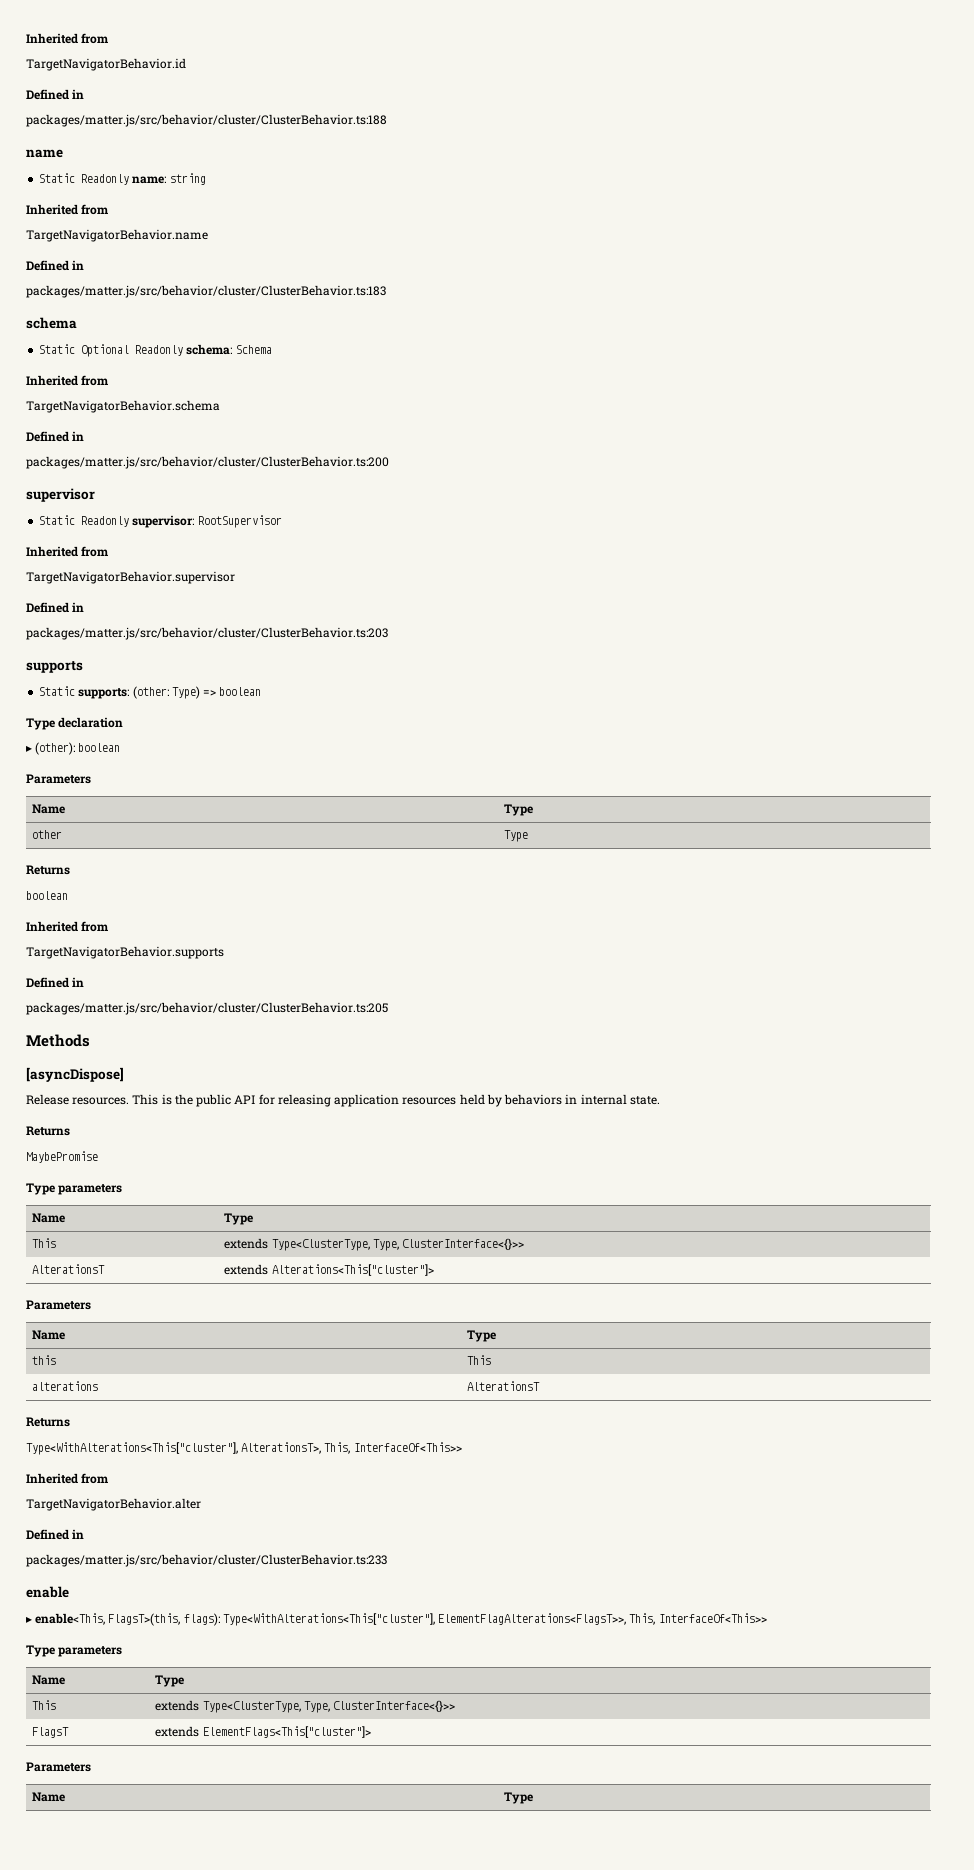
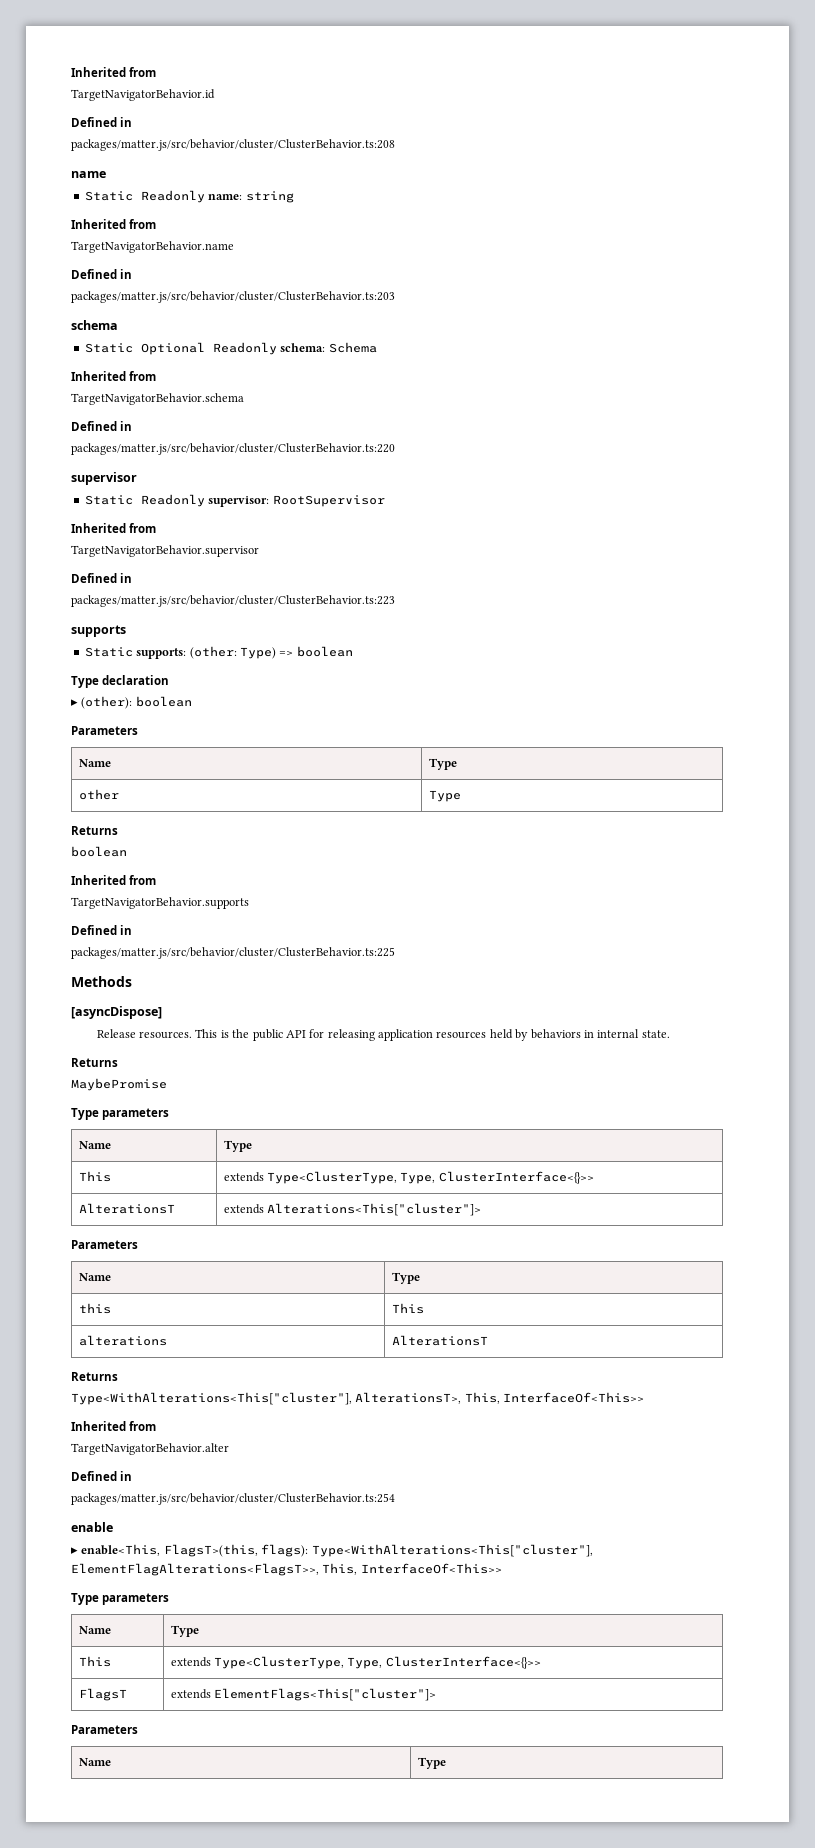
[26,114,387,127] packages/matter.js/src/behavior/cluster/ClusterBehavior.ts:188 -> [71,139,395,151] packages/matter.js/src/behavior/cluster/ClusterBehavior.ts:208
[26,285,386,298] packages/matter.js/src/behavior/cluster/ClusterBehavior.ts:183 -> [71,291,395,303] packages/matter.js/src/behavior/cluster/ClusterBehavior.ts:203
[26,456,389,469] packages/matter.js/src/behavior/cluster/ClusterBehavior.ts:200 -> [71,443,395,455] packages/matter.js/src/behavior/cluster/ClusterBehavior.ts:220
[26,627,388,640] packages/matter.js/src/behavior/cluster/ClusterBehavior.ts:203 -> [71,595,395,607] packages/matter.js/src/behavior/cluster/ClusterBehavior.ts:223
[26,1002,388,1015] packages/matter.js/src/behavior/cluster/ClusterBehavior.ts:205 -> [71,947,395,959] packages/matter.js/src/behavior/cluster/ClusterBehavior.ts:225
[26,1554,387,1567] packages/matter.js/src/behavior/cluster/ClusterBehavior.ts:233 -> [71,1493,395,1505] packages/matter.js/src/behavior/cluster/ClusterBehavior.ts:254

